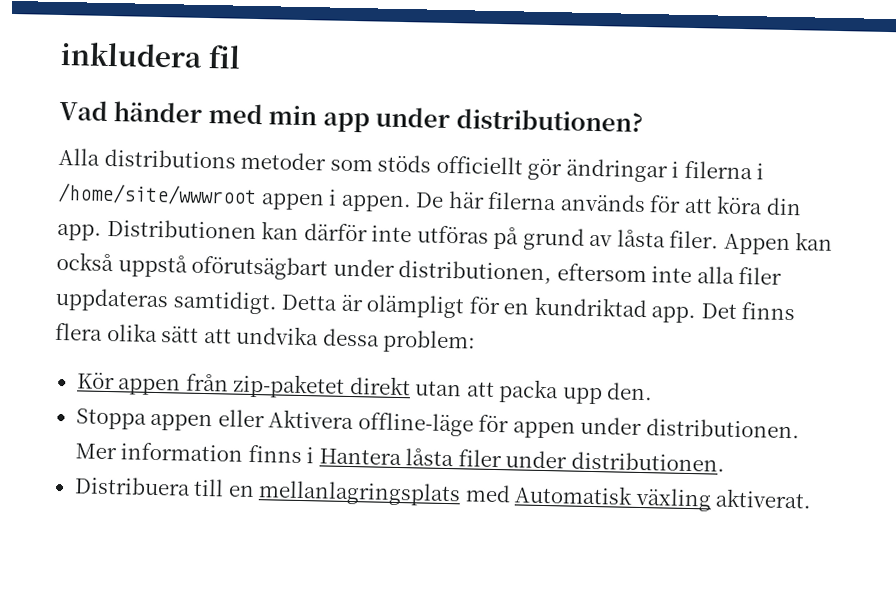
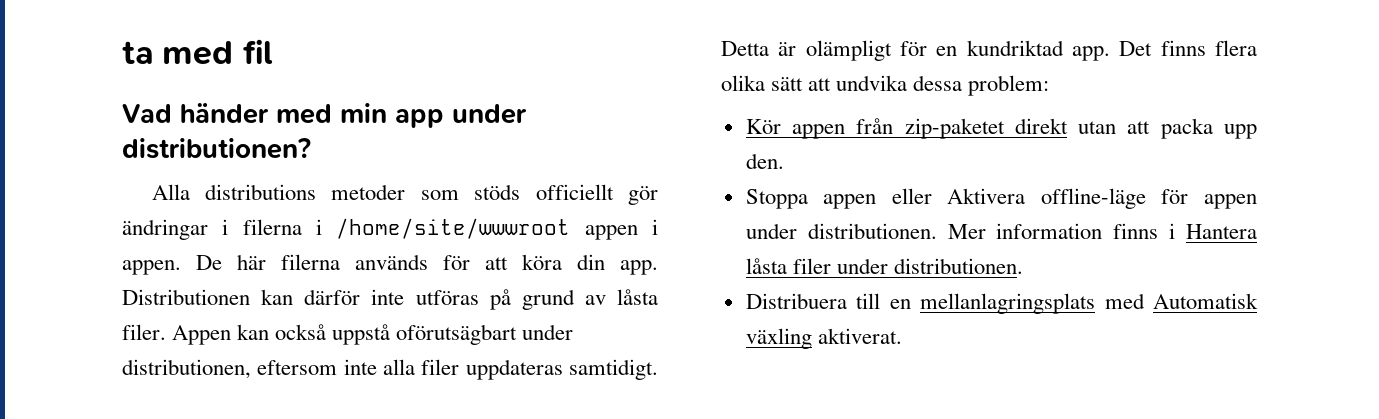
[60,41,203,68] inkludera -> [122,41,234,65] ta med

